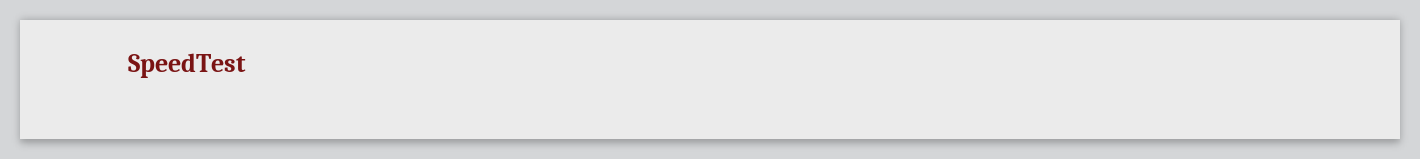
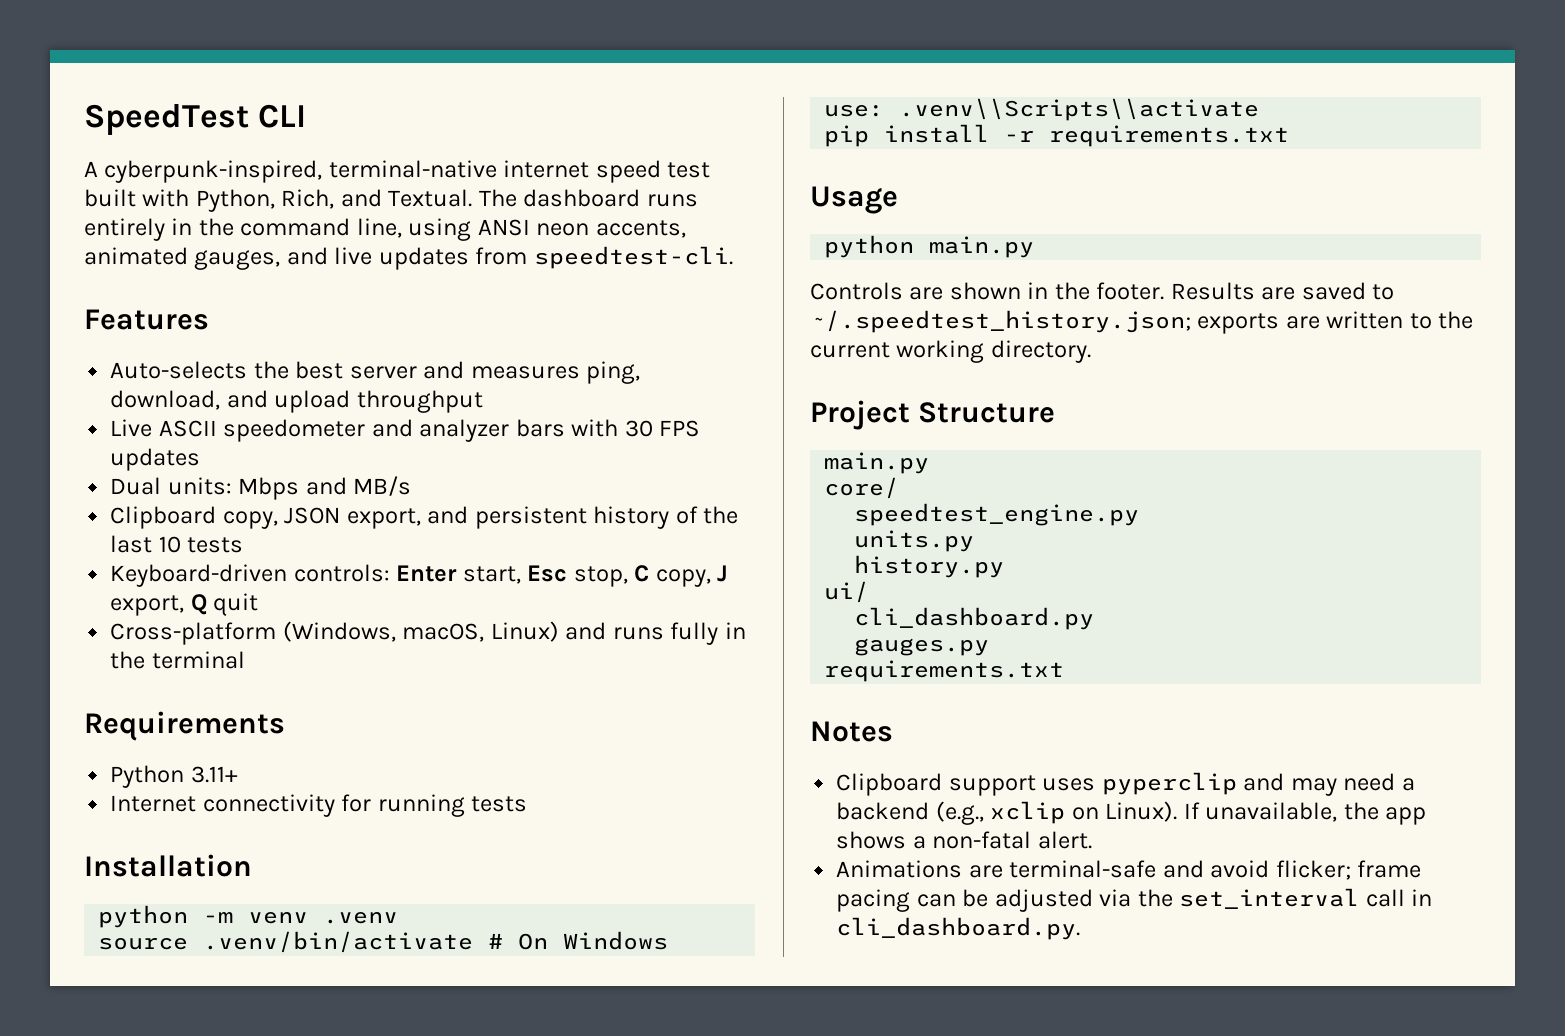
(246, 65) none -> [258,104,307,128] [84,160,711,183] [84,189,698,212] [84,218,686,241] [84,246,733,270] [84,309,209,330] [110,361,641,384] [110,390,483,413] [110,419,701,442] [110,448,201,471] [110,476,412,500] [110,506,739,529] [110,535,244,553] [110,564,729,587] [110,593,259,616] [110,621,746,645] [110,651,245,669] [84,711,285,741] [110,765,238,788] [110,794,528,817] [84,854,252,877] [98,905,399,928] [98,931,669,953] [824,98,1260,121] [824,124,1290,147] [810,186,898,214] [824,235,1035,258] [810,282,1395,300] [810,310,1474,334] [810,340,1091,363] [810,400,1056,430] [824,452,930,474] [824,477,900,499] [854,503,1140,526] [854,530,975,552] [854,555,1005,578] [824,581,870,603] [854,607,1095,630] [854,638,990,656] [824,660,1065,682] [810,721,893,742] [836,772,1415,796] [836,801,1427,825] [836,831,1092,849] [836,860,1422,880] [836,888,1433,912] [836,917,1081,940] CLI // A cyberpunk-inspired, terminal-native internet speed test built with Python, Rich, and Textual. The dashboard runs entirely in the command line, using ANSI neon accents, animated gauges, and live updates from speedtest-cli. // Features // Auto-selects the best server and measures ping, download, and upload throughput // Live ASCII speedometer and analyzer bars with 30 FPS updates // Dual units: Mbps and MB/s // Clipboard copy, JSON export, and persistent history of the last 10 tests // Keyboard-driven controls: Enter start, Esc stop, C copy, J export, Q quit // Cross-platform (Windows, macOS, Linux) and runs fully in the terminal // Requirements // Python 3.11+ // Internet connectivity for running tests // Installation // python -m venv .venv // source .venv/bin/activate # On Windows use: .venv\\Scripts\\activate // pip install -r requirements.txt // Usage // python main.py // Controls are shown in the footer. Results are saved to ~/.speedtest_history.json; exports are written to the current working directory. // Project Structure // main.py // core/ // speedtest_engine.py // units.py // history.py // ui/ // cli_dashboard.py // gauges.py // requirements.txt // Notes // Clipboard support uses pyperclip and may need a backend (e.g., xclip on Linux). If unavailable, the app shows a non-fatal alert. // Animations are terminal-safe and avoid flicker; frame pacing can be adjusted via the set_interval call in cli_dashboard.py.

